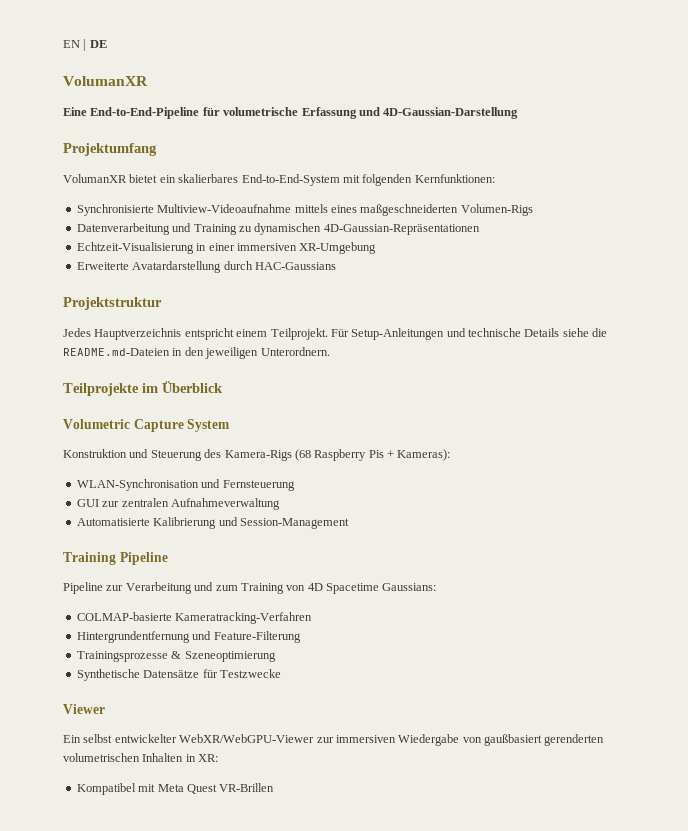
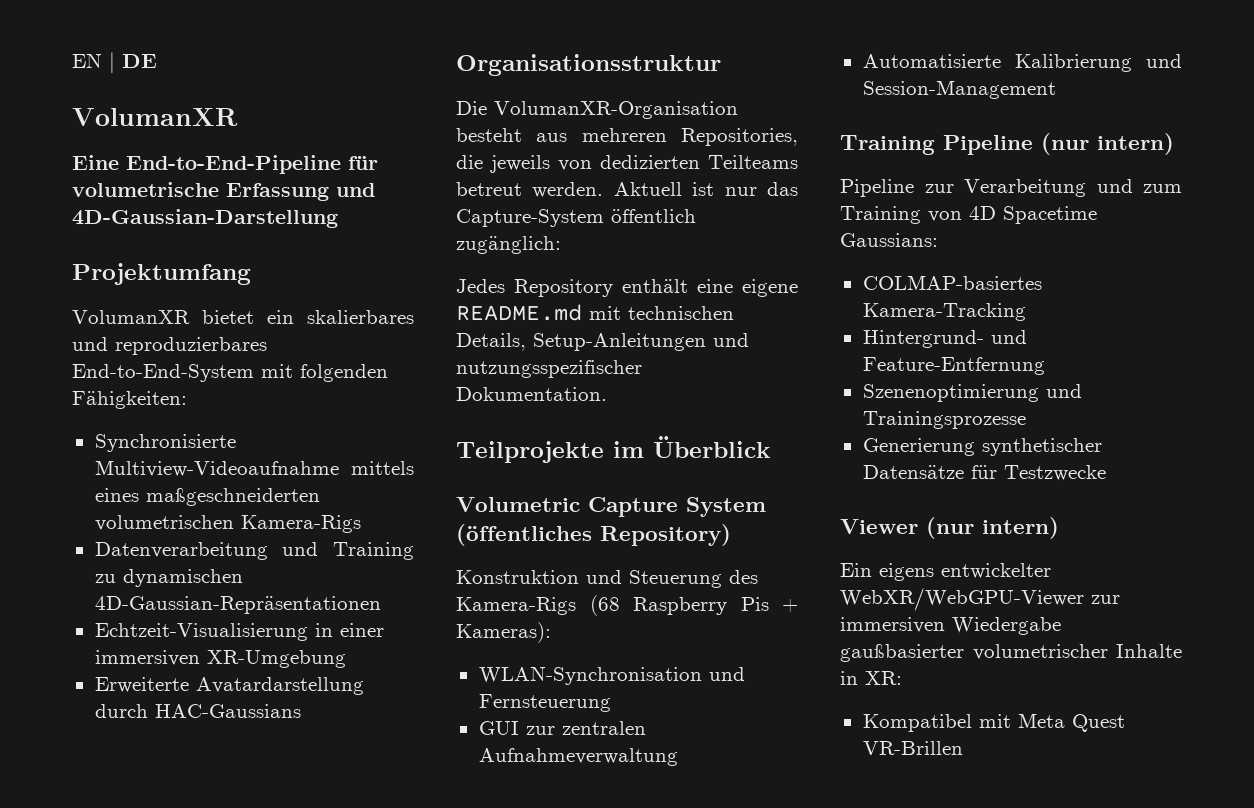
(239, 178) none -> [72,337,267,355] und reproduzierbares
[414,174,495,183] Kernfunktionen: -> [72,391,187,409] Fähigkeiten:
[460,204,533,216] Volumen-Rigs -> [94,515,361,533] volumetrischen Kamera-Rigs
[63,297,162,310] [63,328,608,340] [63,347,330,359] Projektstruktur // Jedes Hauptverzeichnis entspricht einem Teilprojekt. Für Setup-Anleitungen und technische Details siehe die README.md-Dateien in den jeweiligen Unterordnern. -> [456,54,721,76] [456,101,738,119] [456,128,798,146] [456,155,798,173] [456,182,798,198] [456,209,696,227] [456,236,561,254] [456,279,798,297] [456,304,734,321] [456,333,749,351] [456,360,642,378] [456,387,607,401] Organisationsstruktur // Die VolumanXR-Organisation besteht aus mehreren Repositories, die jeweils von dedizierten Teilteams betreut werden. Aktuell ist nur das Capture-System öffentlich zugänglich: // Jedes Repository enthält eine eigene README.md mit technischen Details, Setup-Anleitungen und nutzungsspezifischer Dokumentation.
(231, 425) none -> [456,524,731,546] (öffentliches Repository)
(168, 558) none -> [1041,133,1174,155] (nur intern)
[76,612,313,624] [76,631,301,643] [76,651,276,662] [76,669,140,681] COLMAP-basierte Kameratracking-Verfahren // Hintergrundentfernung und Feature-Filterung // Trainingsprozesse & Szeneoptimierung // Synthetische -> [862,275,1042,290] [862,303,1026,321] [862,330,1027,348] [862,357,1045,375] [862,384,1082,402] [862,411,1026,429] [862,438,1102,456] COLMAP-basiertes Kamera-Tracking // Hintergrund- und Feature-Entfernung // Szenenoptimierung und Trainingsprozesse // Generierung synthetischer
(105, 709) none -> [926,517,1059,539] (nur intern)
[83,734,113,743] selbst -> [879,563,934,581] eigens
[462,734,605,746] [63,753,184,762] von gaußbasiert gerenderten volumetrischen Inhalten -> [840,644,1182,662] gaußbasierter volumetrischer Inhalte

